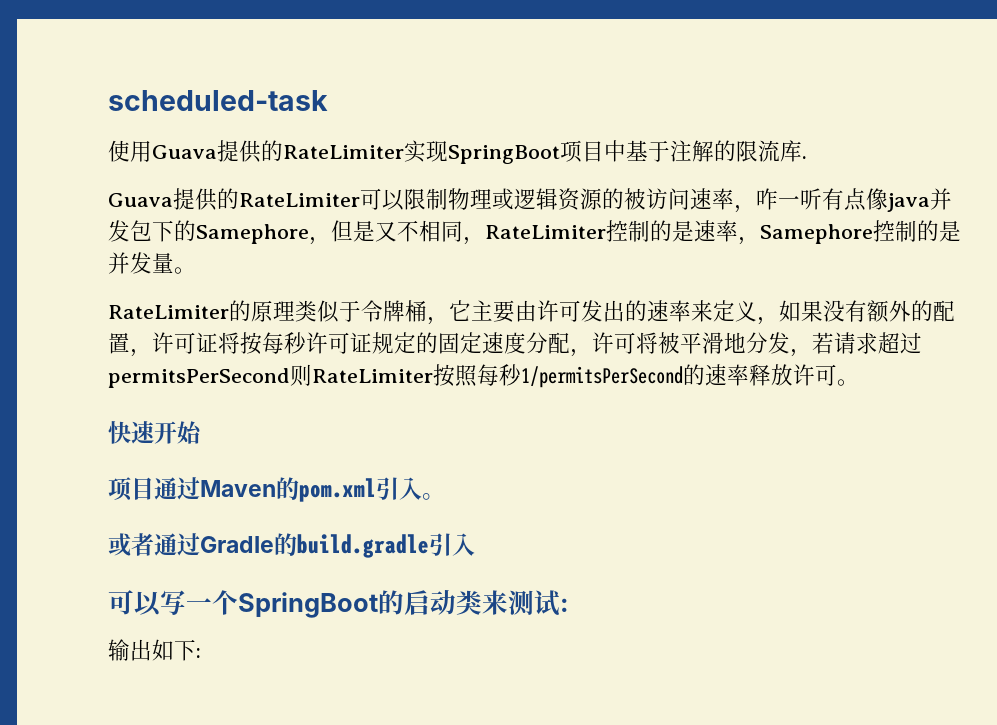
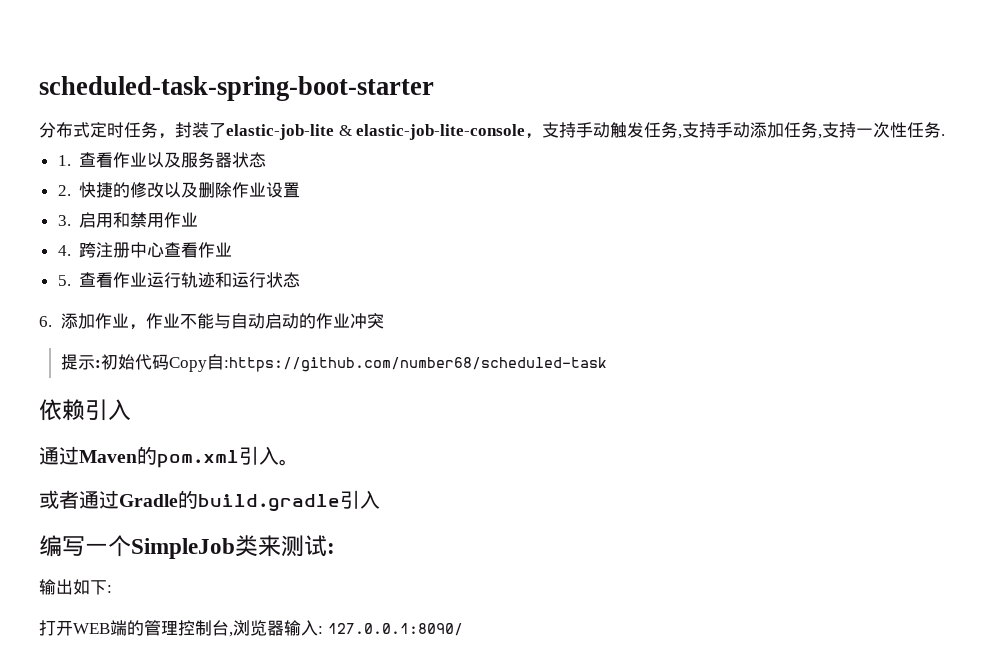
[108,90,328,111] [108,140,807,164] [108,188,952,213] [108,220,961,245] [108,252,196,274] [108,300,955,325] [108,332,922,357] [108,364,859,388] [108,421,202,444] [108,477,154,501] scheduled-task // 使用Guava提供的RateLimiter实现SpringBoot项目中基于注解的限流库. // Guava提供的RateLimiter可以限制物理或逻辑资源的被访问速率，咋一听有点像java并发包下的Samephore，但是又不相同，RateLimiter控制的是速率，Samephore控制的是并发量。 // RateLimiter的原理类似于令牌桶，它主要由许可发出的速率来定义，如果没有额外的配置，许可证将按每秒许可证规定的固定速度分配，许可将被平滑地分发，若请求超过permitsPerSecond则RateLimiter按照每秒1/permitsPerSecond的速率释放许可。 // 快速开始 // 项目 -> [39,76,434,101] [39,122,946,140] [57,152,267,168] [57,182,301,198] [57,212,199,228] [57,242,233,258] [57,272,301,288] [39,313,384,330] [60,354,607,372] [39,399,131,421] scheduled-task-spring-boot-starter // 分布式定时任务，封装了elastic-job-lite & elastic-job-lite-console，支持手动触发任务,支持手动添加任务,支持一次性任务. // 1.查看作业以及服务器状态 // 2.快捷的修改以及删除作业设置 // 3.启用和禁用作业 // 4.跨注册中心查看作业 // 5.查看作业运行轨迹和运行状态 // 6.添加作业，作业不能与自动启动的作业冲突 // 提示:初始代码Copy自:https://github.com/number68/scheduled-task // 依赖引入 //
[108,589,456,618] 可以写一个SpringBoot的启动 -> [39,535,235,559] 编写一个SimpleJob
(201, 653) none -> [39,620,463,637] // 打开WEB端的管理控制台,浏览器输入: 127.0.0.1:8090/

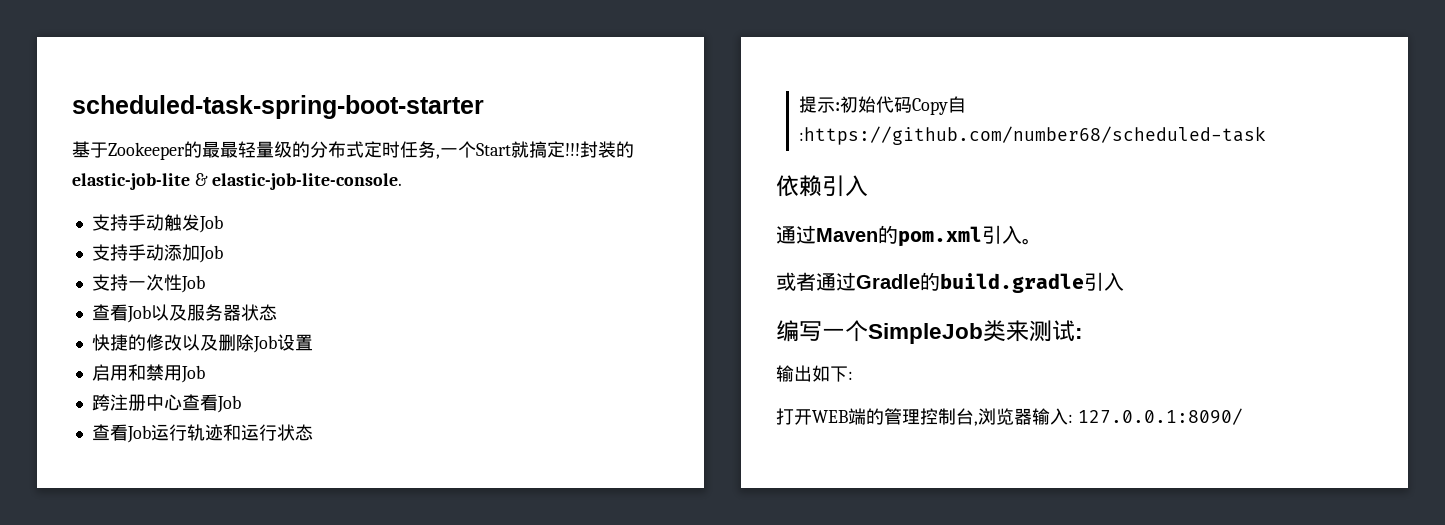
[39,122,226,139] 分布式定时任务，封装了 -> [72,141,634,160] 基于Zookeeper的最最轻量级的分布式定时任务,一个Start就搞定!!!封装的
[356,124,543,140] elastic-job-lite-console， -> [211,173,402,190] elastic-job-lite-console. //
[644,122,683,139] 任务, -> [198,215,223,233] Job //
[784,122,823,139] 任务, -> [198,245,223,263] Job //
[907,122,946,138] [57,152,148,168] 任务. // 1.查看作业 -> [180,275,205,293] [91,304,151,323] Job // 查看Job
[57,185,71,196] 2. -> (277, 312) none
[232,182,267,198] 作业 -> [252,335,277,353] Job
[57,215,71,226] 3. -> (313, 342) none
[164,212,199,228] [57,245,71,256] 作业 // 4. -> [180,365,205,383] Job //
[198,242,233,258] [57,272,148,288] 作业 // 5.查看作业 -> [216,395,241,413] [91,424,151,443] Job // 查看Job
[39,313,384,330] // 6.添加作业，作业不能与自动启动的作业冲突 -> (313, 432) none

